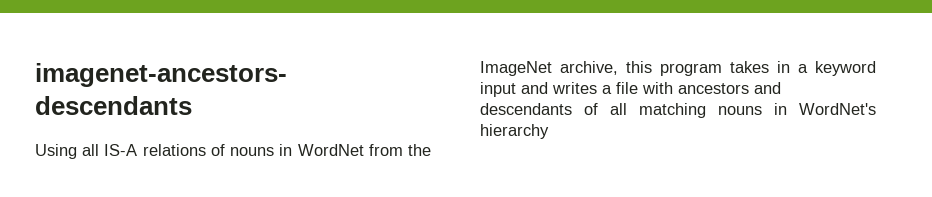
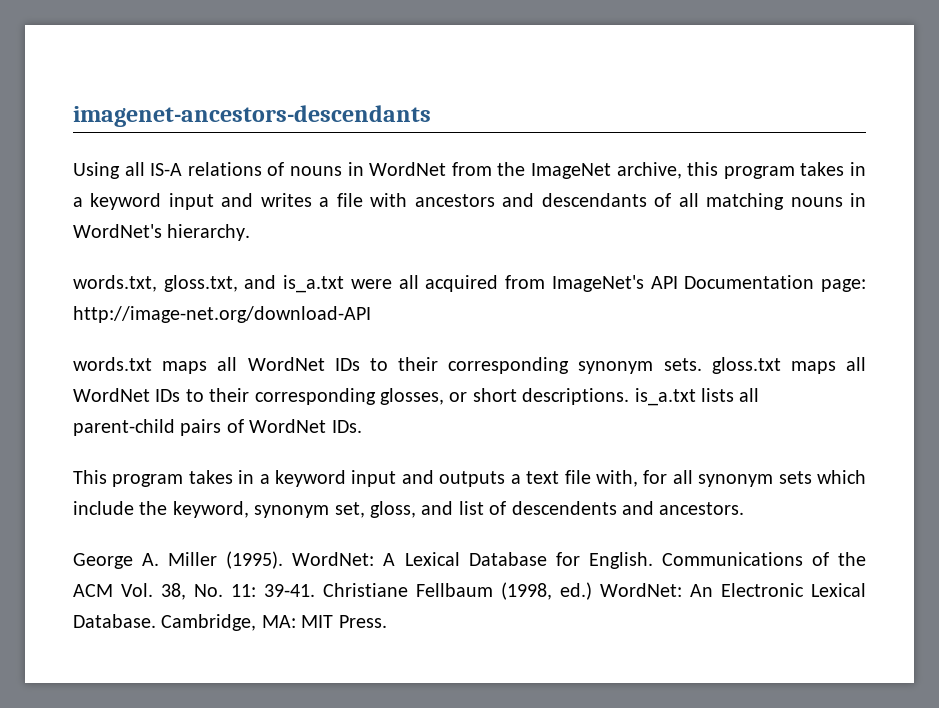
[480,124,549,139] hierarchy -> [167,224,251,241] [73,275,867,293] [73,306,371,323] [73,357,866,374] [73,388,760,406] [73,419,362,436] [73,470,866,487] [73,501,745,518] [73,551,867,569] [73,582,866,600] [73,614,387,631] hierarchy. // words.txt, gloss.txt, and is_a.txt were all acquired from ImageNet's API Documentation page: http://image-net.org/download-API // words.txt maps all WordNet IDs to their corresponding synonym sets. gloss.txt maps all WordNet IDs to their corresponding glosses, or short descriptions. is_a.txt lists all parent-child pairs of WordNet IDs. // This program takes in a keyword input and outputs a text file with, for all synonym sets which include the keyword, synonym set, gloss, and list of descendents and ancestors. // George A. Miller (1995). WordNet: A Lexical Database for English. Communications of the ACM Vol. 38, No. 11: 39-41. Christiane Fellbaum (1998, ed.) WordNet: An Electronic Lexical Database. Cambridge, MA: MIT Press.

